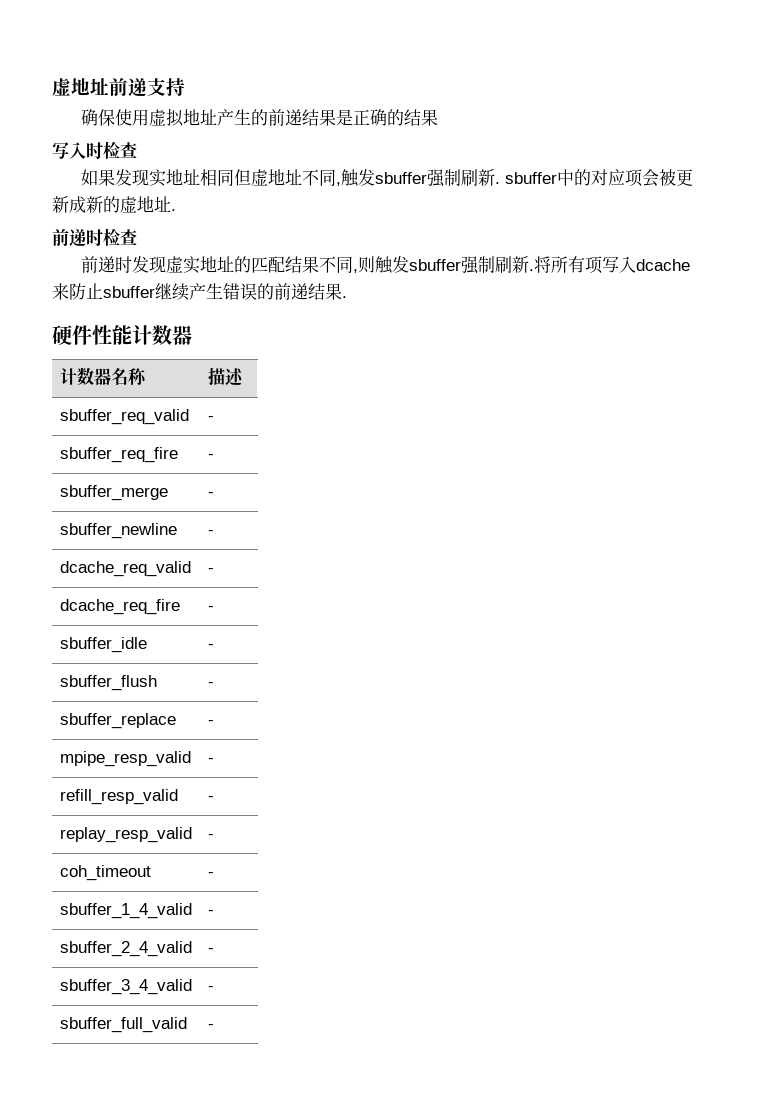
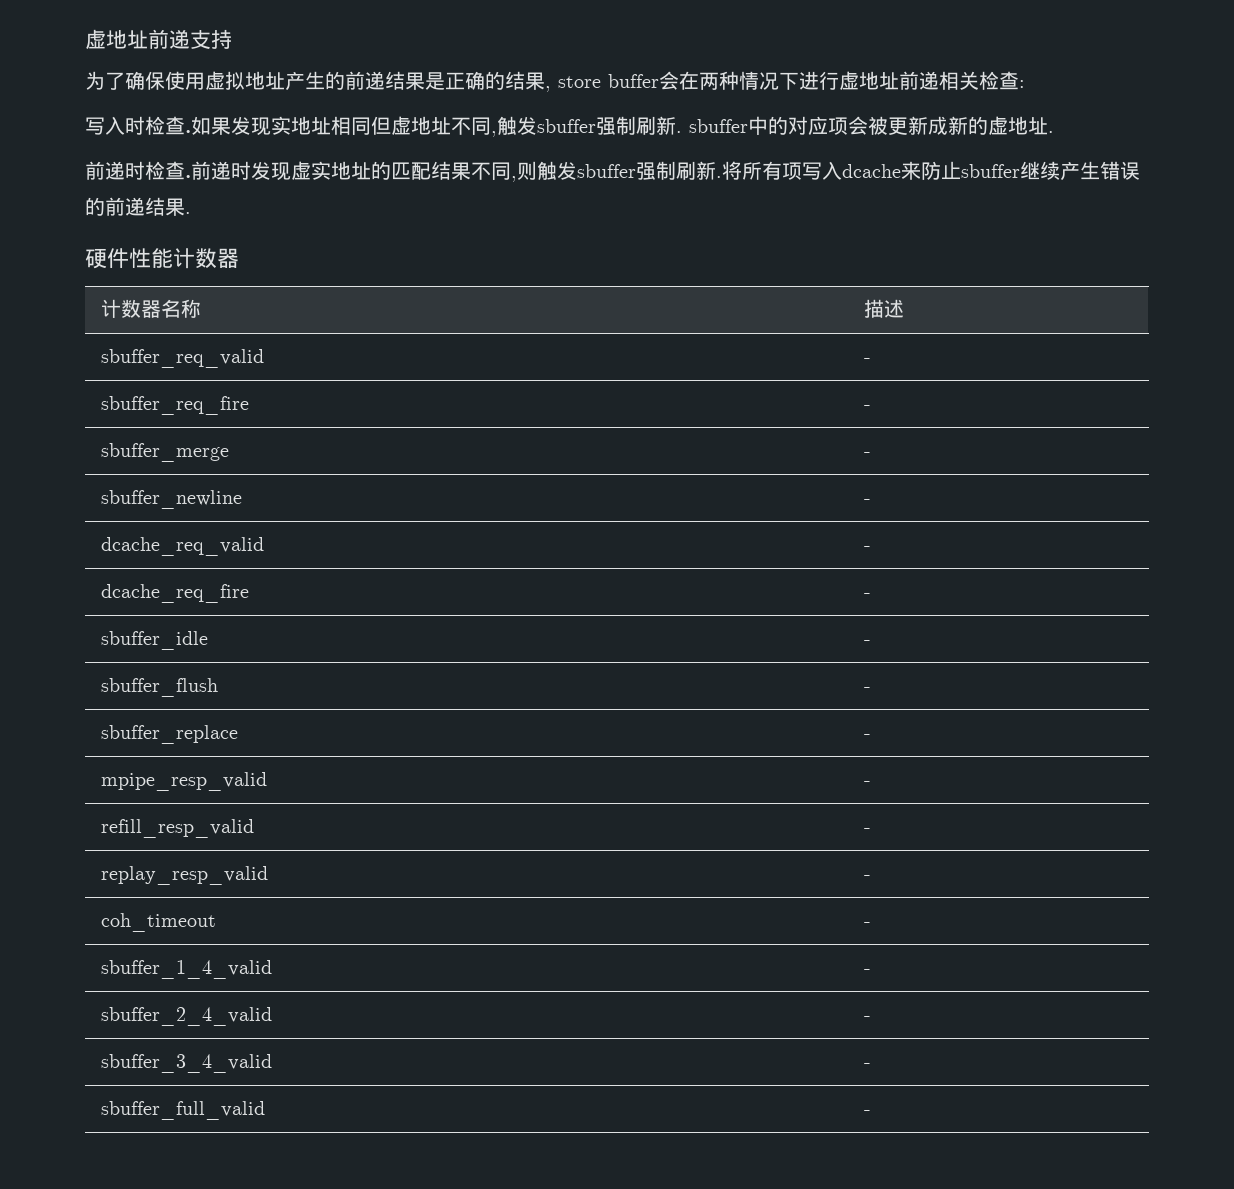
(185, 87) none -> [85,71,125,90] 为了
(439, 117) none -> [545,71,1025,92] , store buffer会在两种情况下进行虚地址前递相关检查:
(137, 150) // -> [185,130,191,133] .
(137, 237) // -> [185,175,191,178] .

